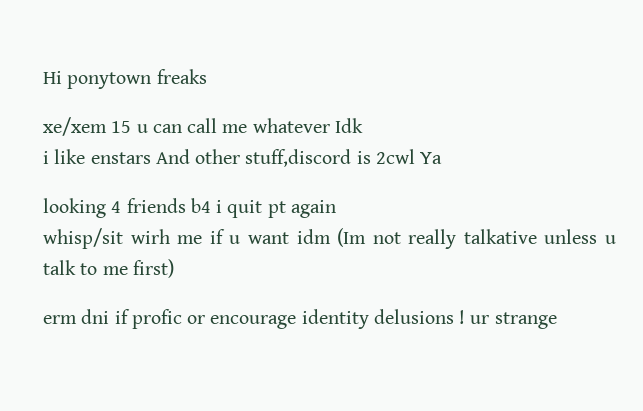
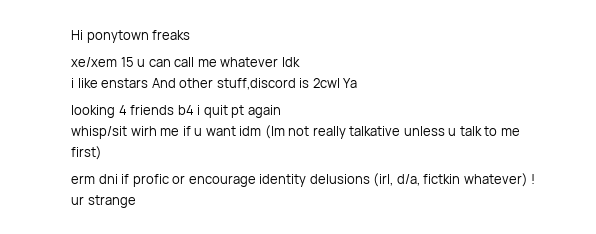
(454, 316) none -> [373,173,528,187] (irl, d/a, fictkin whatever)

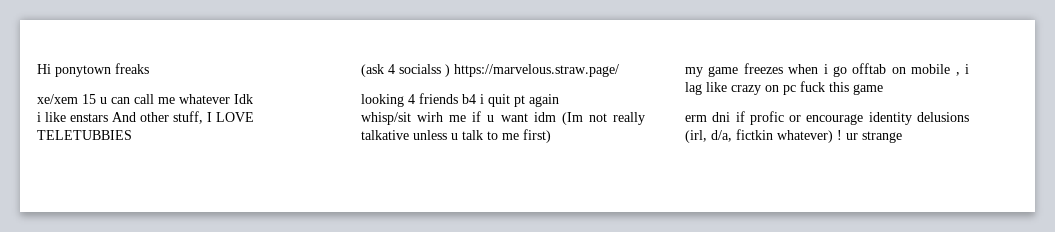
[216,78,358,90] stuff,discord is 2cwl Ya -> [173,111,254,124] [37,130,132,140] [361,64,619,77] stuff, I LOVE TELETUBBIES // (ask 4 socialss ) https://marvelous.straw.page/
(102, 153) none -> [685,63,969,77] [685,81,883,95] // my game freezes when i go offtab on mobile , i lag like crazy on pc fuck this game

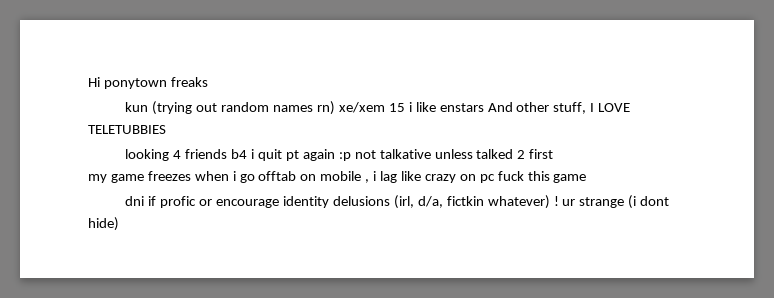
[37,94,253,104] xe/xem 15 u can call me whatever Idk // -> [125,101,405,115] kun (trying out random names rn) xe/xem 15
[361,64,619,77] // (ask 4 socialss ) https://marvelous.straw.page/ -> (166, 129) none
[361,111,645,125] [361,129,551,143] // whisp/sit wirh me if u want idm (Im not really talkative unless u talk to me first) -> [338,149,554,161] :p not talkative unless talked 2 first
[685,115,707,122] erm -> (587, 178) none
(902, 137) none -> [628,195,670,209] [88,217,119,231] (i dont hide)

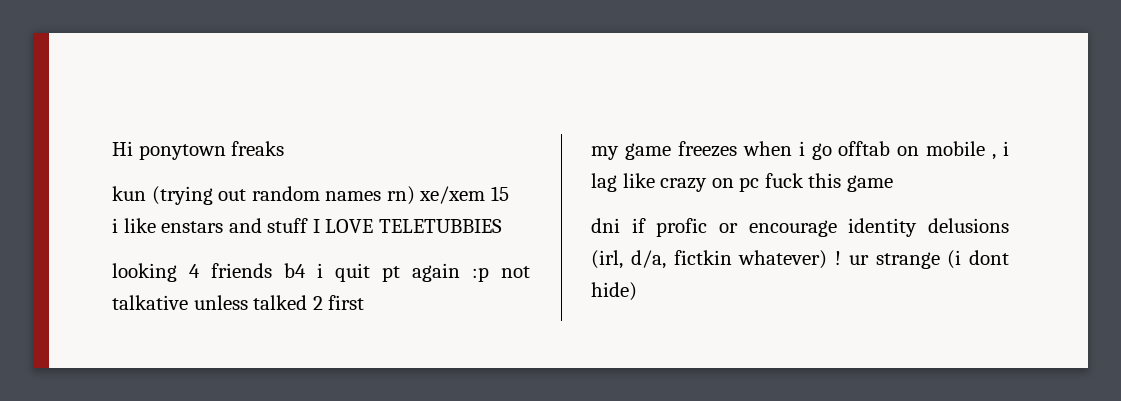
(405, 107) none -> (509, 193) //
[487,102,587,114] And other stuff, -> [228,218,309,233] and stuff

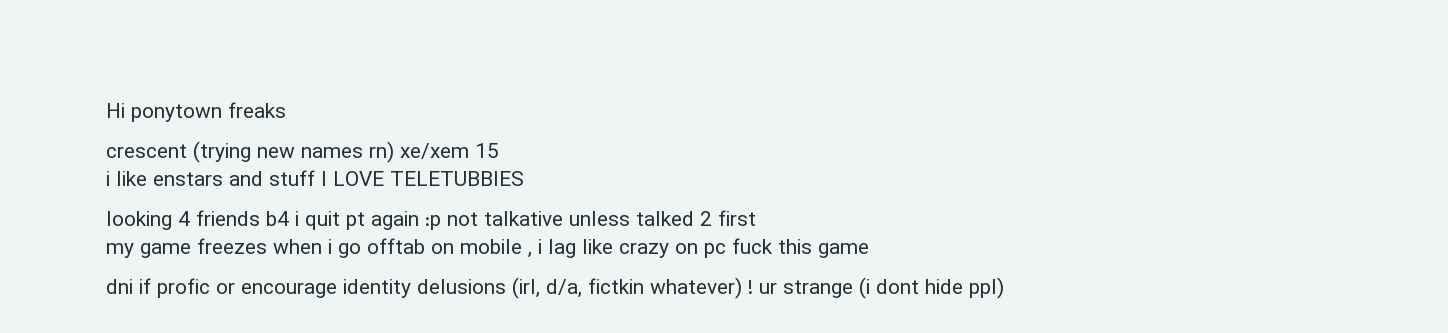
[112,186,320,205] kun (trying out random -> [106,141,295,163] crescent (trying new
[591,282,637,301] hide) -> [925,277,1004,299] hide ppl)

